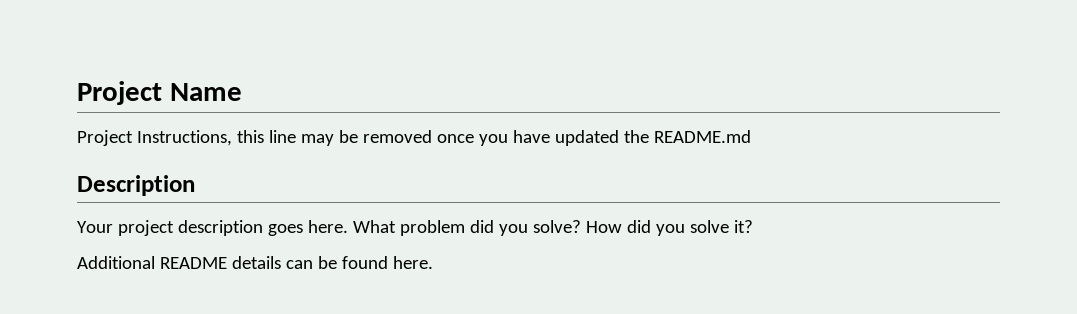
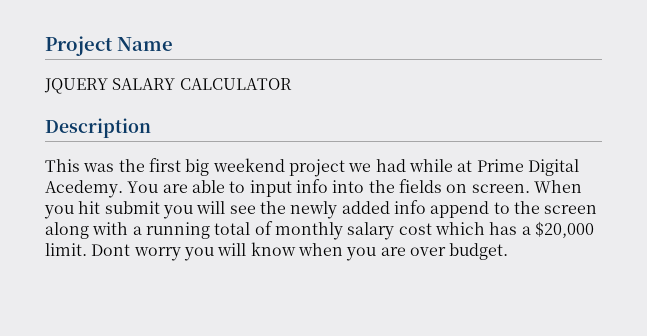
[77,130,751,146] [77,175,195,196] [77,220,753,236] [77,256,433,269] Project Instructions, this line may be removed once you have updated the README.md // Description // Your project description goes here. What problem did you solve? How did you solve it? // Additional README details can be found here. -> [44,78,292,94] [45,118,151,138] [45,158,579,177] [45,179,582,198] [44,200,598,219] [45,221,594,240] [45,242,509,261] JQUERY SALARY CALCULATOR // Description // This was the first big weekend project we had while at Prime Digital Acedemy. You are able to input info into the fields on screen. When you hit submit you will see the newly added info append to the screen along with a running total of monthly salary cost which has a $20,000 limit. Dont worry you will know when you are over budget.

